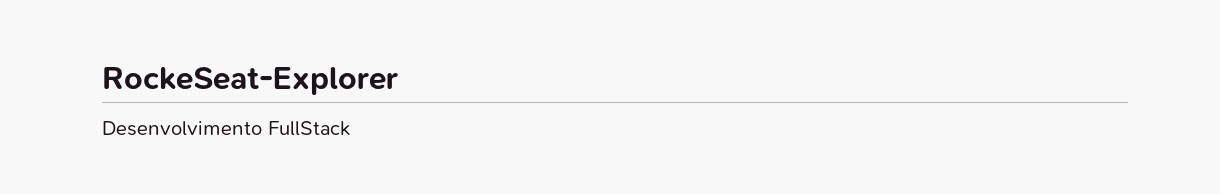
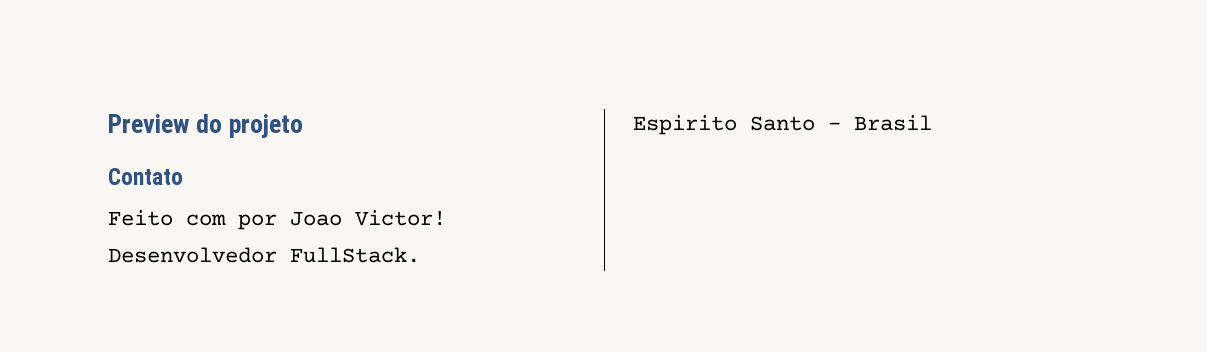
[102,67,398,95] [102,121,350,136] RockeSeat-Explorer // Desenvolvimento FullStack -> [108,114,304,138] [108,168,183,185] [108,210,446,230] [108,247,420,263] [633,115,932,135] Preview do projeto // Contato // Feito com por Joao Victor! // Desenvolvedor FullStack. // Espirito Santo - Brasil

